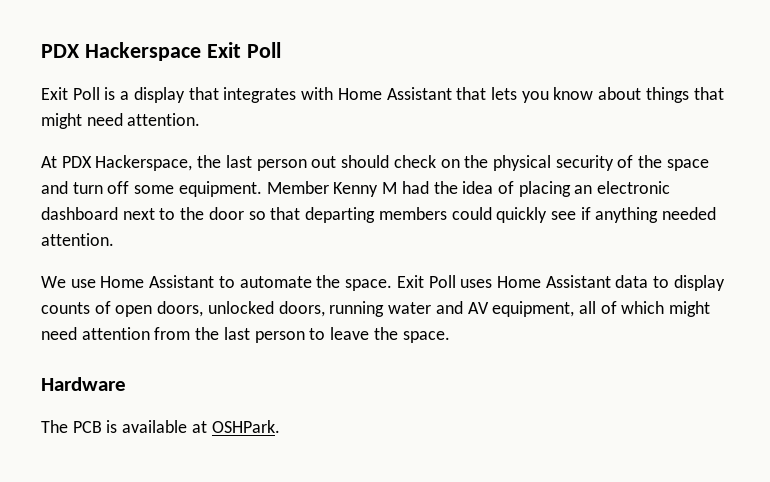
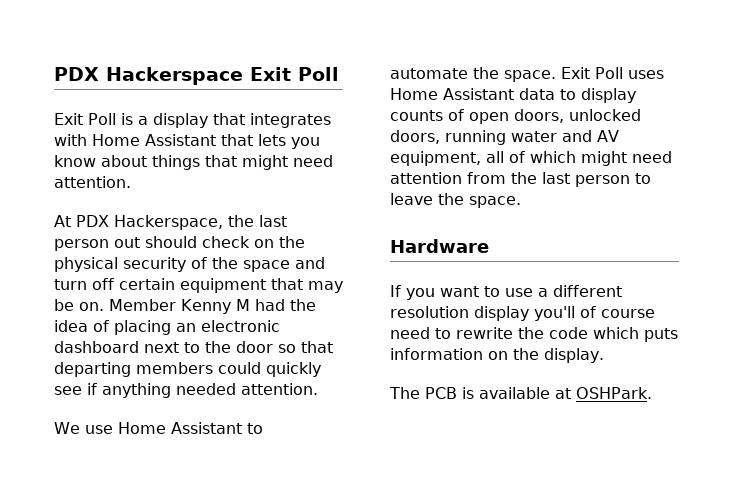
[134,181,262,197] some equipment. -> [119,278,343,293] [54,299,104,311] certain equipment that may be on.
(126, 384) none -> [390,285,622,300] [390,306,655,321] [390,327,678,342] [390,348,604,363] // If you want to use a different resolution display you'll of course need to rewrite the code which puts information on the display.

